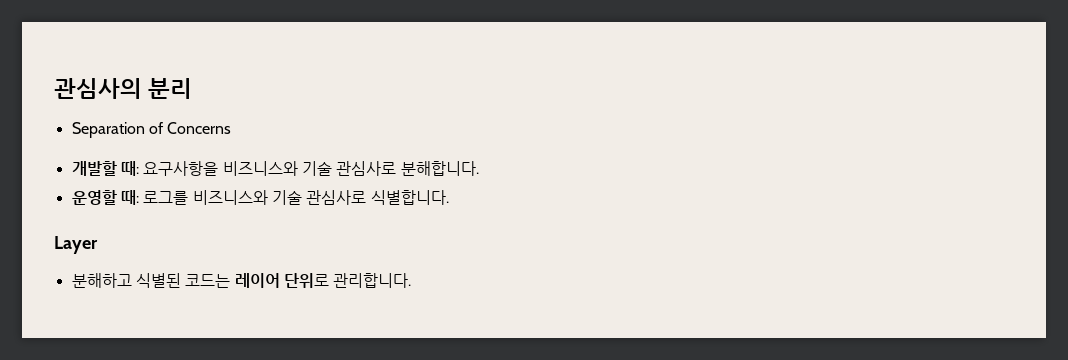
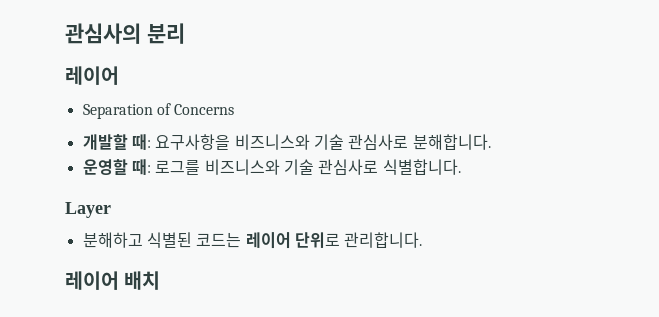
(193, 88) none -> [65,66,119,85] // 레이어
(412, 280) none -> [65,271,161,290] // 레이어 배치

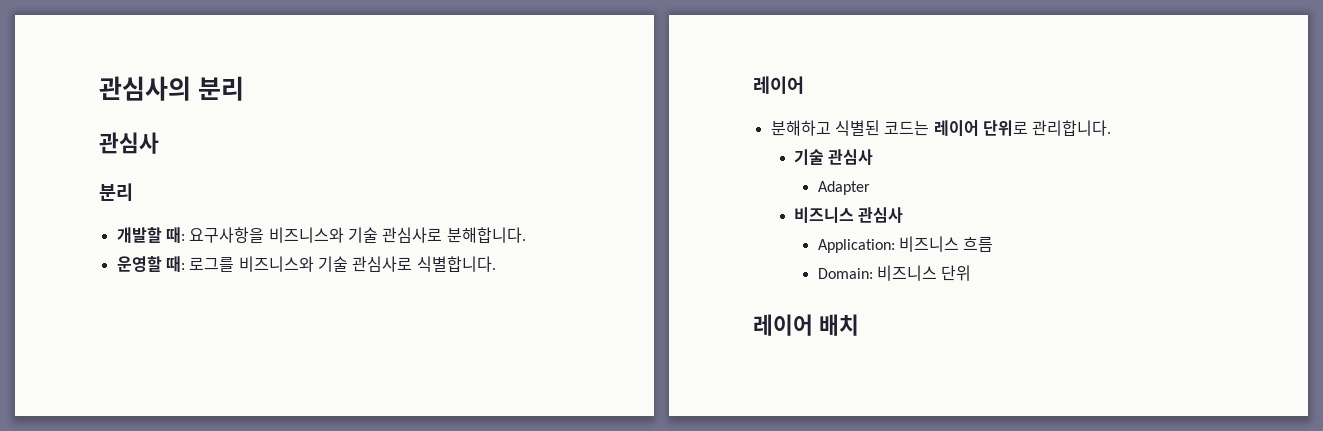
[65,66,119,85] [82,103,235,119] 레이어 // Separation of Concerns -> [99,132,159,154] [99,183,133,201] 관심사 // 분리
[65,202,111,218] Layer -> [753,76,804,94] 레이어
(423, 240) none -> [794,149,874,165] [817,181,870,195] [794,207,904,223] [817,236,994,253] [817,265,972,281] // 기술 관심사 // Adapter // 비즈니스 관심사 // Application: 비즈니스 흐름 // Domain: 비즈니스 단위

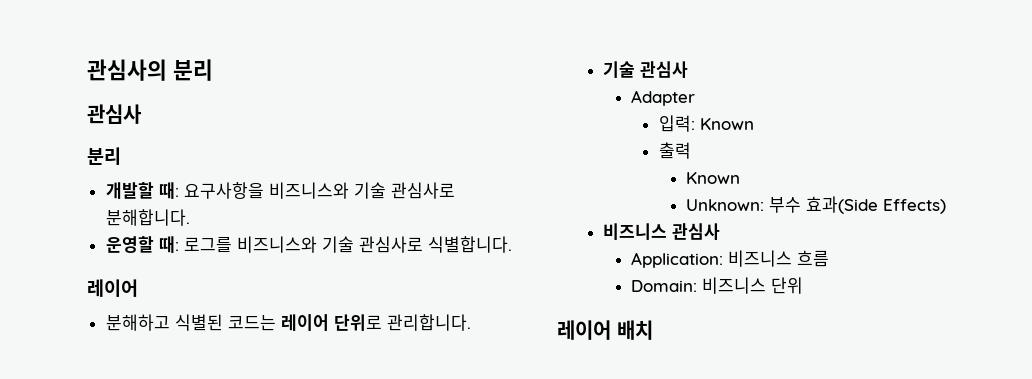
(870, 188) none -> [658,115,754,132] [658,142,691,159] [686,172,741,184] [686,196,947,214] // 입력: Known // 출력 // Known // Unknown: 부수 효과(Side Effects)

